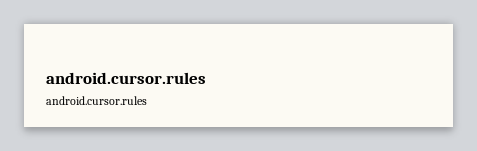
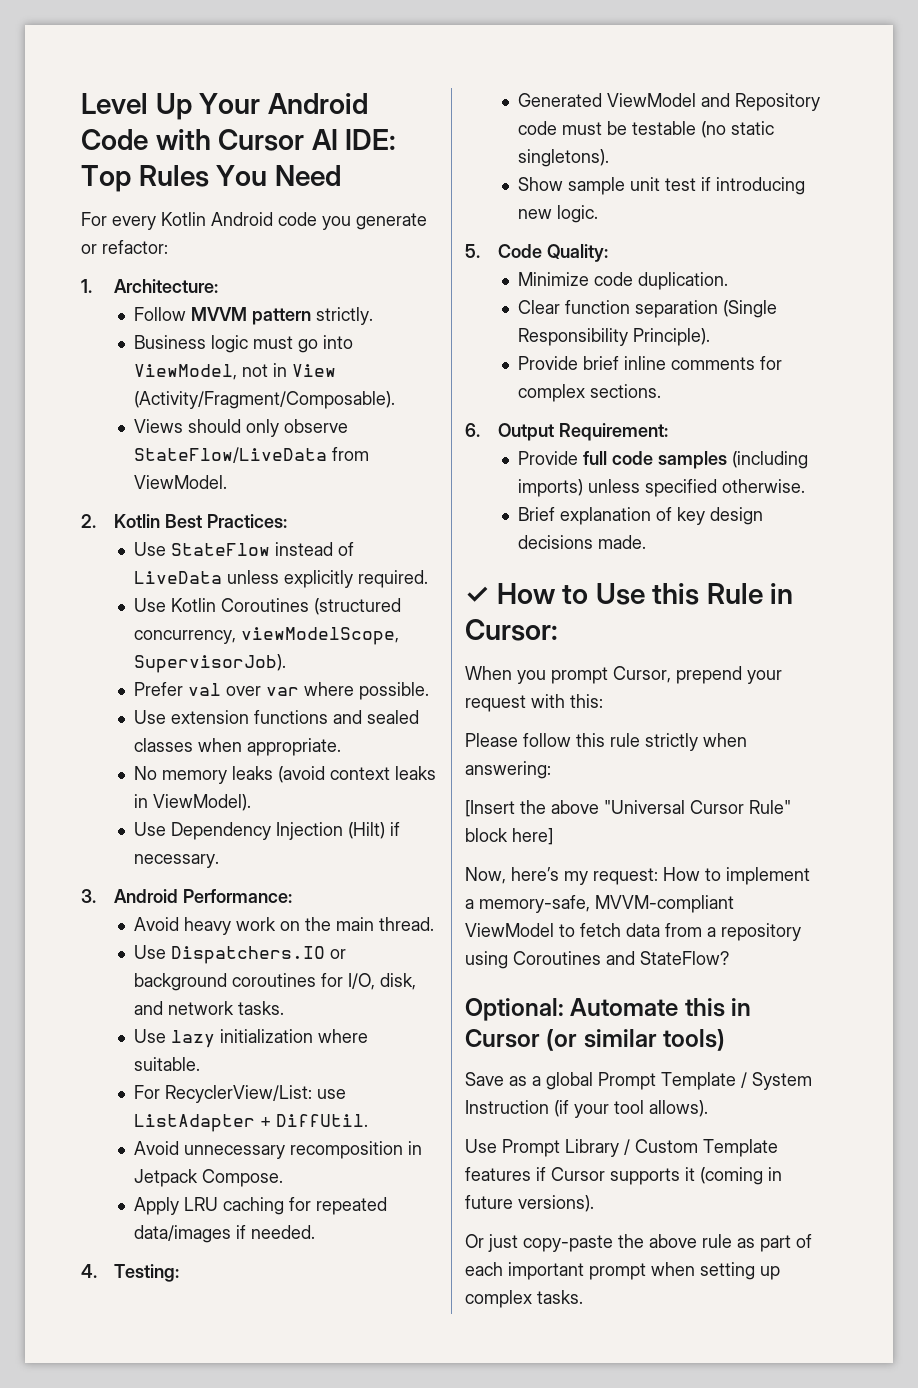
[46,72,206,84] [46,96,147,105] android.cursor.rules // android.cursor.rules -> [81,93,368,120] [81,129,397,151] [81,165,341,192] [81,212,427,230] [81,240,168,254] [81,279,219,293] [133,307,373,325] [133,335,353,353] [133,363,336,380] [133,391,395,409] [133,419,348,437] [133,447,369,463] [133,475,227,489] [81,514,288,528] [133,542,354,556] [133,570,428,588] [133,598,401,615] [133,627,399,645] [133,654,286,673] [133,682,429,700] [133,710,419,724] [133,738,341,756] [133,766,436,784] [133,794,251,811] [133,822,400,840] [133,854,219,868] [81,889,293,903] [133,917,434,935] [133,945,346,964] [133,973,416,991] [133,1001,284,1015] [133,1029,368,1048] [133,1057,200,1071] [133,1085,346,1103] [133,1114,368,1132] [133,1141,422,1159] [133,1169,283,1187] [133,1197,387,1215] [133,1225,315,1243] [81,1264,180,1282] [517,93,820,111] [517,121,774,138] [517,149,609,167] [517,177,805,195] [517,205,598,223] [465,244,609,262] [517,272,728,290] [517,300,777,318] [517,328,710,346] [517,356,782,370] [517,384,661,402] [465,423,669,441] [517,451,808,469] [517,479,805,497] [517,507,763,525] [517,535,646,549] [465,583,794,605] [465,619,558,641] [465,666,782,684] [465,694,603,712] [465,733,747,751] [465,761,551,779] [465,800,791,817] [465,828,553,845] [465,867,810,885] [465,895,734,913] [465,923,801,941] [465,951,729,969] [465,998,752,1021] [465,1029,726,1051] [465,1072,812,1090] [465,1100,708,1118] [465,1139,778,1157] [465,1167,782,1185] [465,1195,594,1212] [465,1234,812,1252] [465,1262,780,1280] [465,1290,583,1308] Level Up Your Android Code with Cursor AI IDE: Top Rules You Need // For every Kotlin Android code you generate or refactor: // 1. Architecture: // Follow MVVM pattern strictly. // Business logic must go into ViewModel, not in View (Activity/Fragment/Composable). // Views should only observe StateFlow/LiveData from ViewModel. // 2. Kotlin Best Practices: // Use StateFlow instead of LiveData unless explicitly required. // Use Kotlin Coroutines (structured concurrency, viewModelScope, SupervisorJob). // Prefer val over var where possible. // Use extension functions and sealed classes when appropriate. // No memory leaks (avoid context leaks in ViewModel). // Use Dependency Injection (Hilt) if necessary. // 3. Android Performance: // Avoid heavy work on the main thread. // Use Dispatchers.IO or background coroutines for I/O, disk, and network tasks. // Use lazy initialization where suitable. // For RecyclerView/List: use ListAdapter + DiffUtil. // Avoid unnecessary recomposition in Jetpack Compose. // Apply LRU caching for repeated data/images if needed. // 4. Testing: // Generated ViewModel and Repository code must be testable (no static singletons). // Show sample unit test if introducing new logic. // 5. Code Quality: // Minimize code duplication. // Clear function separation (Single Responsibility Principle). // Provide brief inline comments for complex sections. // 6. Output Requirement: // Provide full code samples (including imports) unless specified otherwise. // Brief explanation of key design decisions made. // ✓ How to Use this Rule in Cursor: // When you prompt Cursor, prepend your request with this: // Please follow this rule strictly when answering: // [Insert the above "Universal Cursor Rule" block here] // Now, here’s my request: How to implement a memory-safe, MVVM-compliant ViewModel to fetch data from a repository using Coroutines and StateFlow? // Optional: Automate this in Cursor (or similar tools) // Save as a global Prompt Template / System Instruction (if your tool allows). // Use Prompt Library / Custom Template features if Cursor supports it (coming in future versions). // Or just copy-paste the above rule as part of each important prompt when setting up complex tasks.

